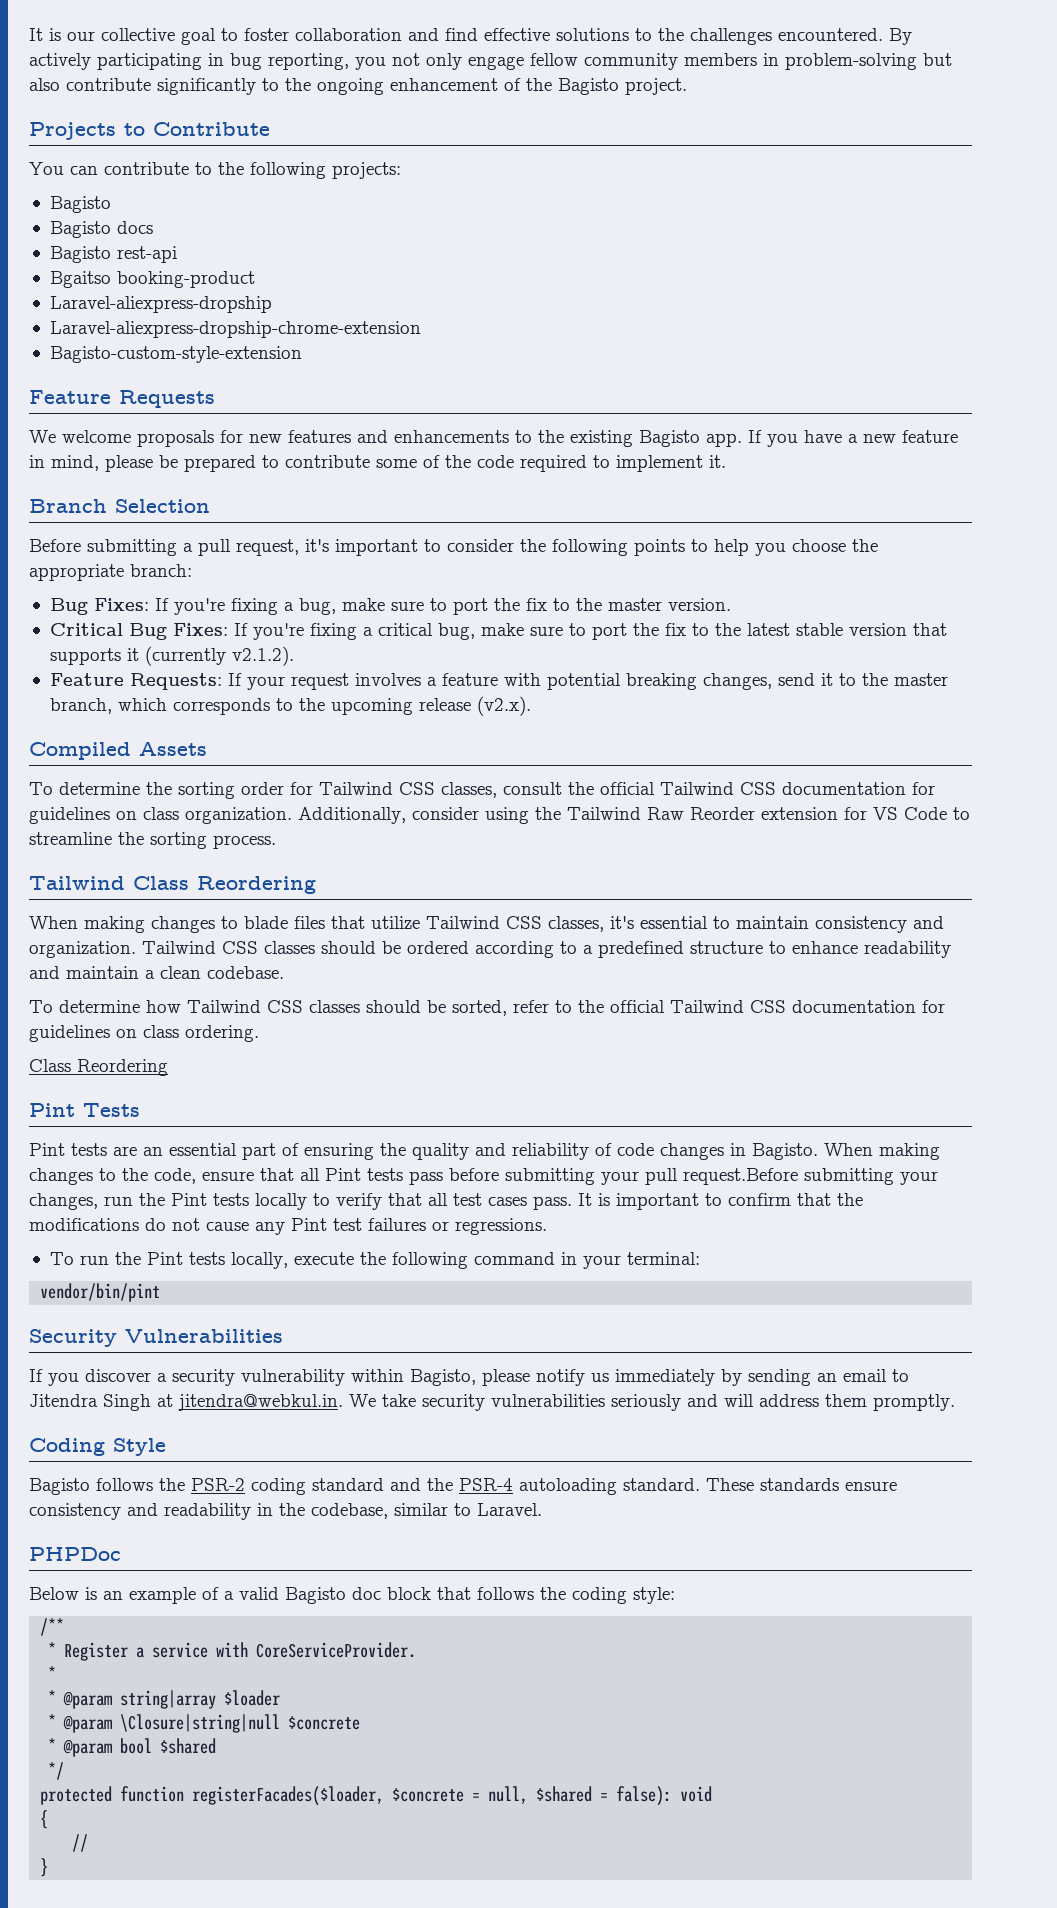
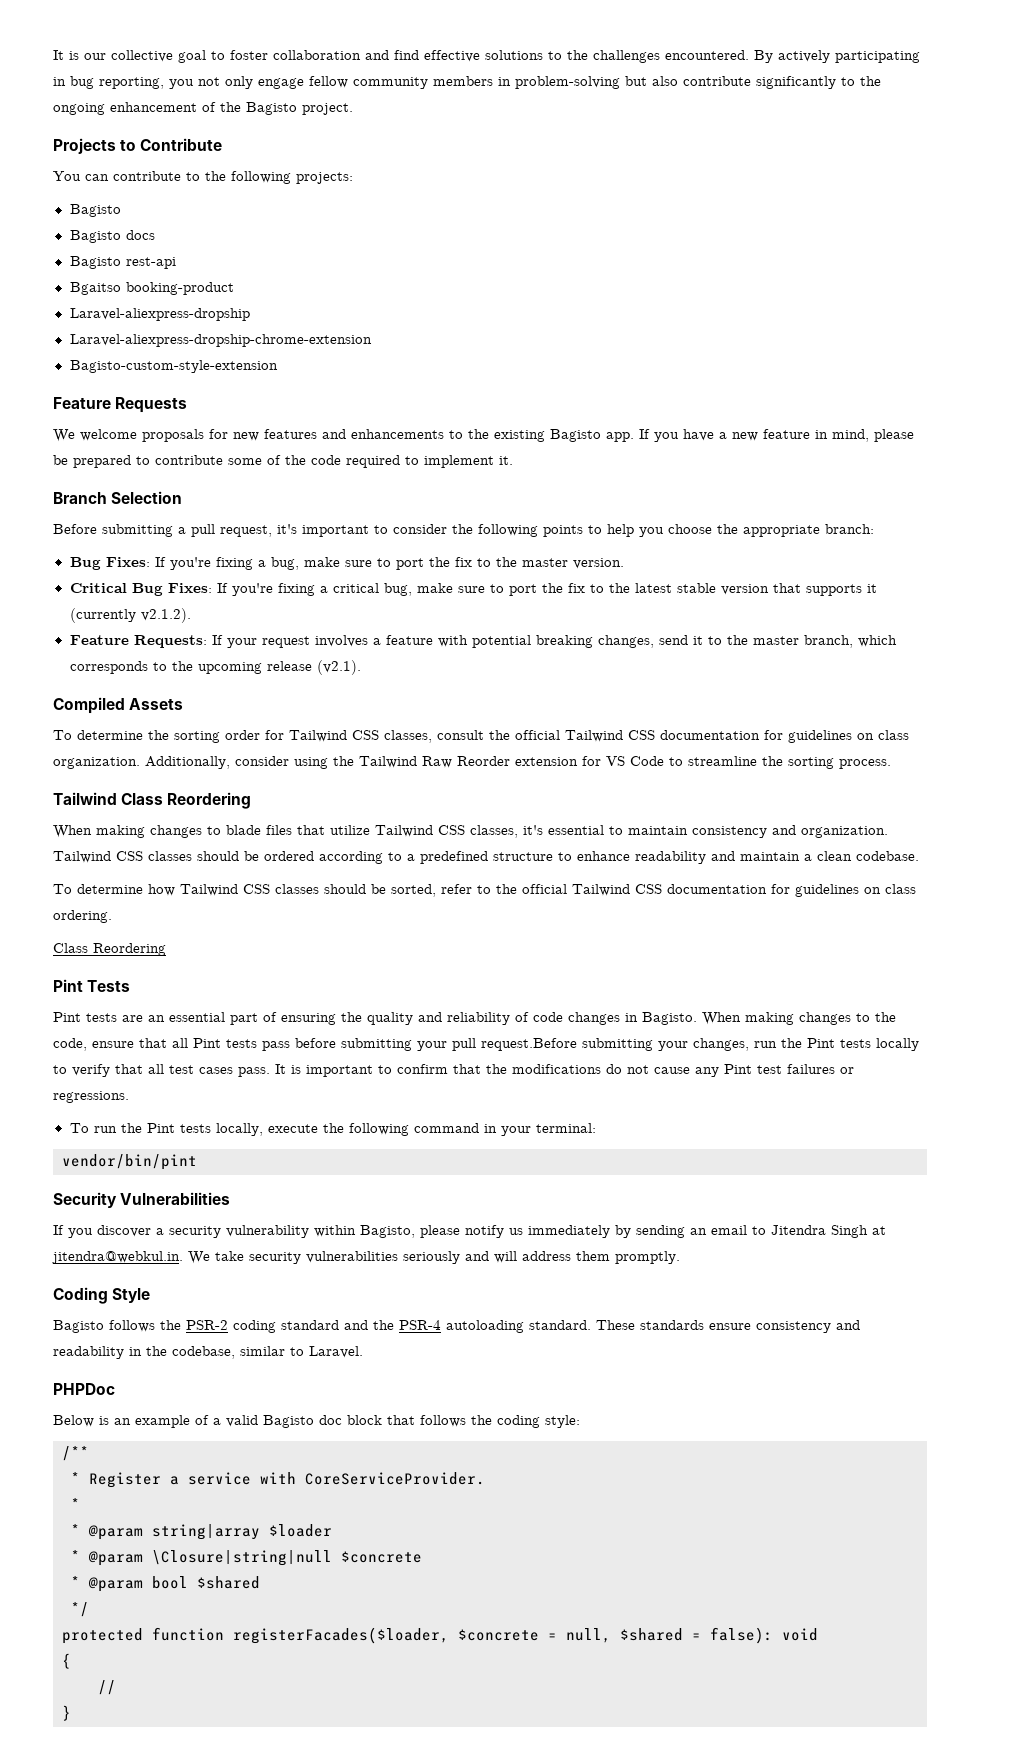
[476,696,531,716] (v2.x). -> [316,660,361,675] (v2.1).

